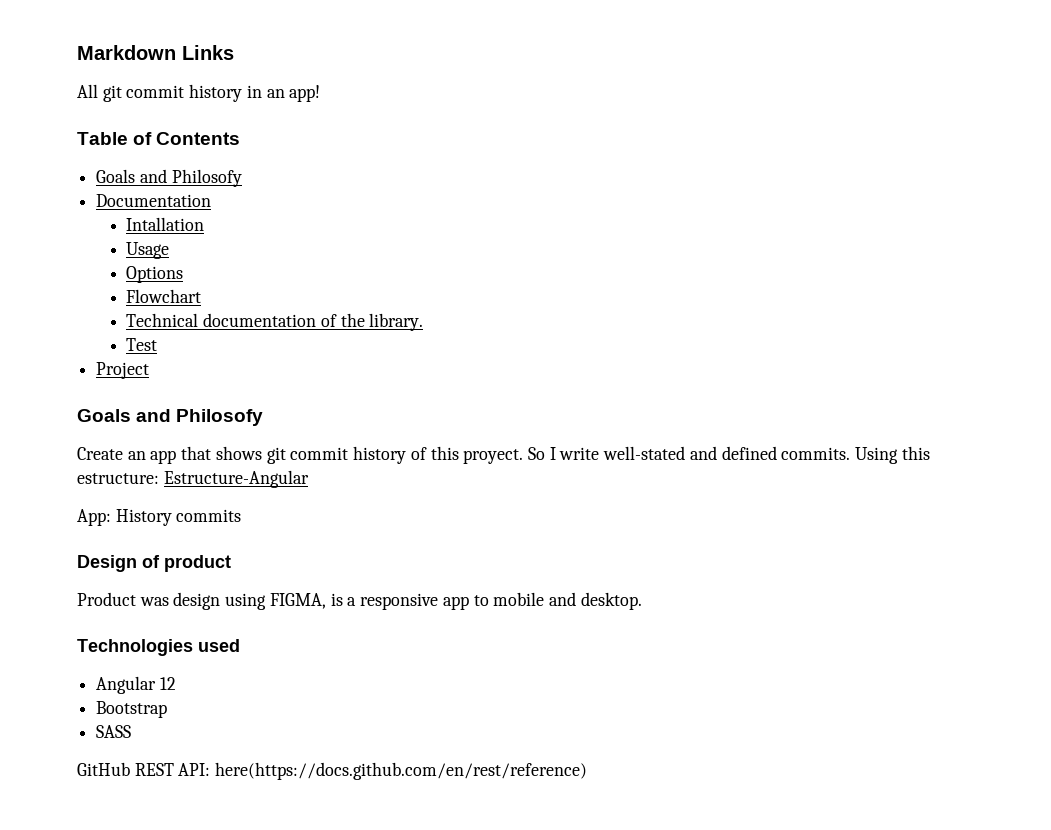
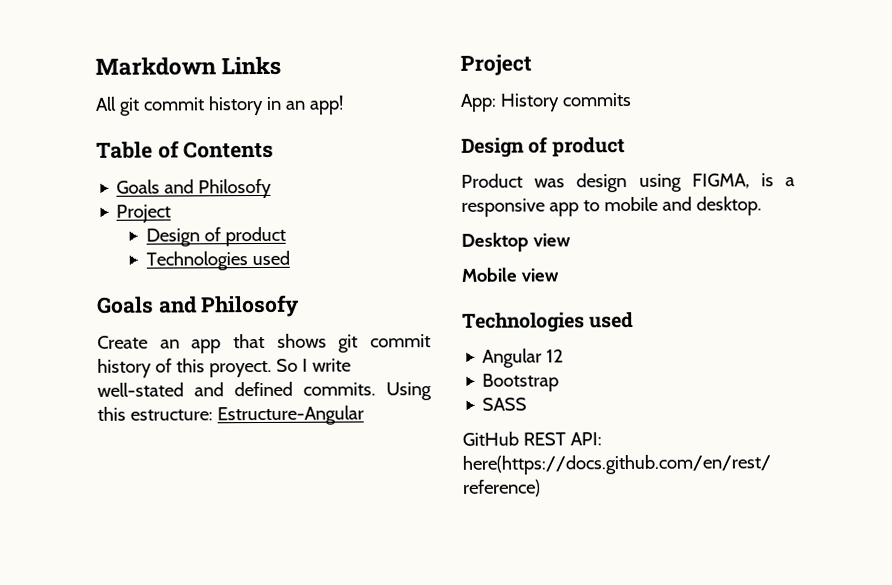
[96,194,212,207] [126,217,205,231] [126,242,170,259] [126,266,184,283] [126,289,202,303] [126,313,424,331] [126,338,158,351] [96,362,150,379] Documentation // Intallation // Usage // Options // Flowchart // Technical documentation of the library. // Test // Project -> [116,204,172,223] [145,226,286,247] [145,250,290,271] Project // Design of product // Technologies used
(309, 479) none -> [460,54,532,76] // Project
(642, 601) none -> [461,232,571,252] [461,267,559,282] // Desktop view // Mobile view

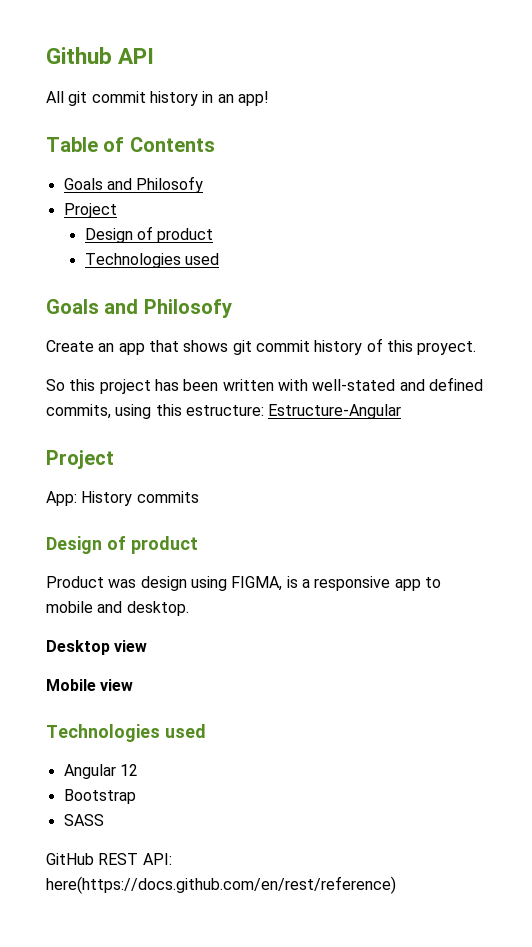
[95,55,282,76] Markdown Links -> [46,47,155,64] Github API
[275,358,351,372] So I write -> [46,379,308,394] // So this project has been written with
[303,382,432,401] commits. Using -> [46,404,152,419] commits, using

